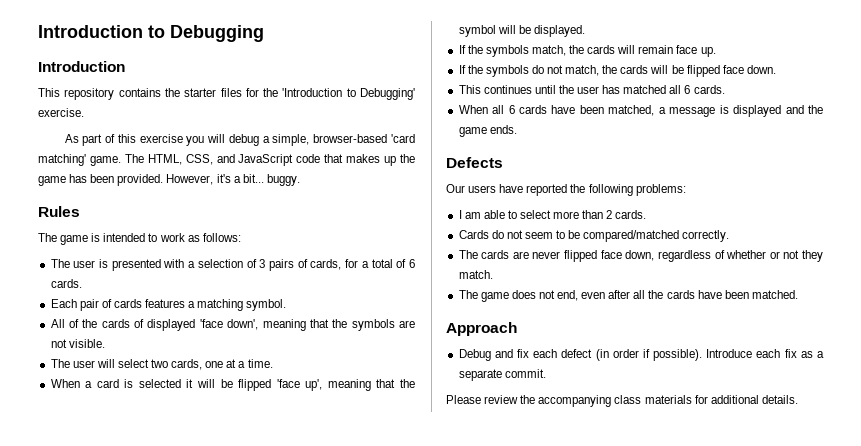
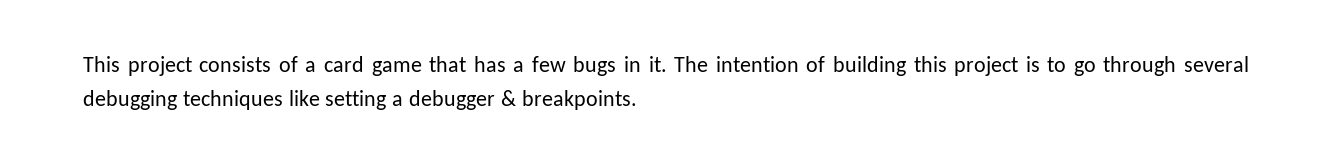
[38,25,264,42] [38,61,125,72] [38,88,416,100] [38,108,84,117] [64,134,415,146] [38,154,416,166] [38,174,300,186] [38,206,80,217] [38,233,241,245] [50,259,416,271] [50,279,82,288] [50,299,287,311] [50,319,416,331] [50,339,105,348] [50,359,273,370] [50,379,416,391] [458,25,585,37] [458,45,716,57] [458,65,776,77] [458,85,725,94] [458,105,823,117] [458,125,517,137] [446,157,503,168] [446,184,686,196] [458,210,647,219] [458,230,730,242] [458,250,823,262] [458,270,493,279] [458,290,798,302] [446,322,517,336] [458,349,824,361] [458,369,546,381] [446,395,798,407] Introduction to Debugging // Introduction // This repository contains the starter files for the 'Introduction to Debugging' exercise. // As part of this exercise you will debug a simple, browser-based 'card matching' game. The HTML, CSS, and JavaScript code that makes up the game has been provided. However, it's a bit... buggy. // Rules // The game is intended to work as follows: // The user is presented with a selection of 3 pairs of cards, for a total of 6 cards. // Each pair of cards features a matching symbol. // All of the cards of displayed 'face down', meaning that the symbols are not visible. // The user will select two cards, one at a time. // When a card is selected it will be flipped 'face up', meaning that the symbol will be displayed. // If the symbols match, the cards will remain face up. // If the symbols do not match, the cards will be flipped face down. // This continues until the user has matched all 6 cards. // When all 6 cards have been matched, a message is displayed and the game ends. // Defects // Our users have reported the following problems: // I am able to select more than 2 cards. // Cards do not seem to be compared/matched correctly. // The cards are never flipped face down, regardless of whether or not they match. // The game does not end, even after all the cards have been matched. // Approach // Debug and fix each defect (in order if possible). Introduce each fix as a separate commit. // Please review the accompanying class materials for additional details. -> [83,56,1250,76] [83,90,637,110] This project consists of a card game that has a few bugs in it. The intention of building this project is to go through several debugging techniques like setting a debugger & breakpoints.

